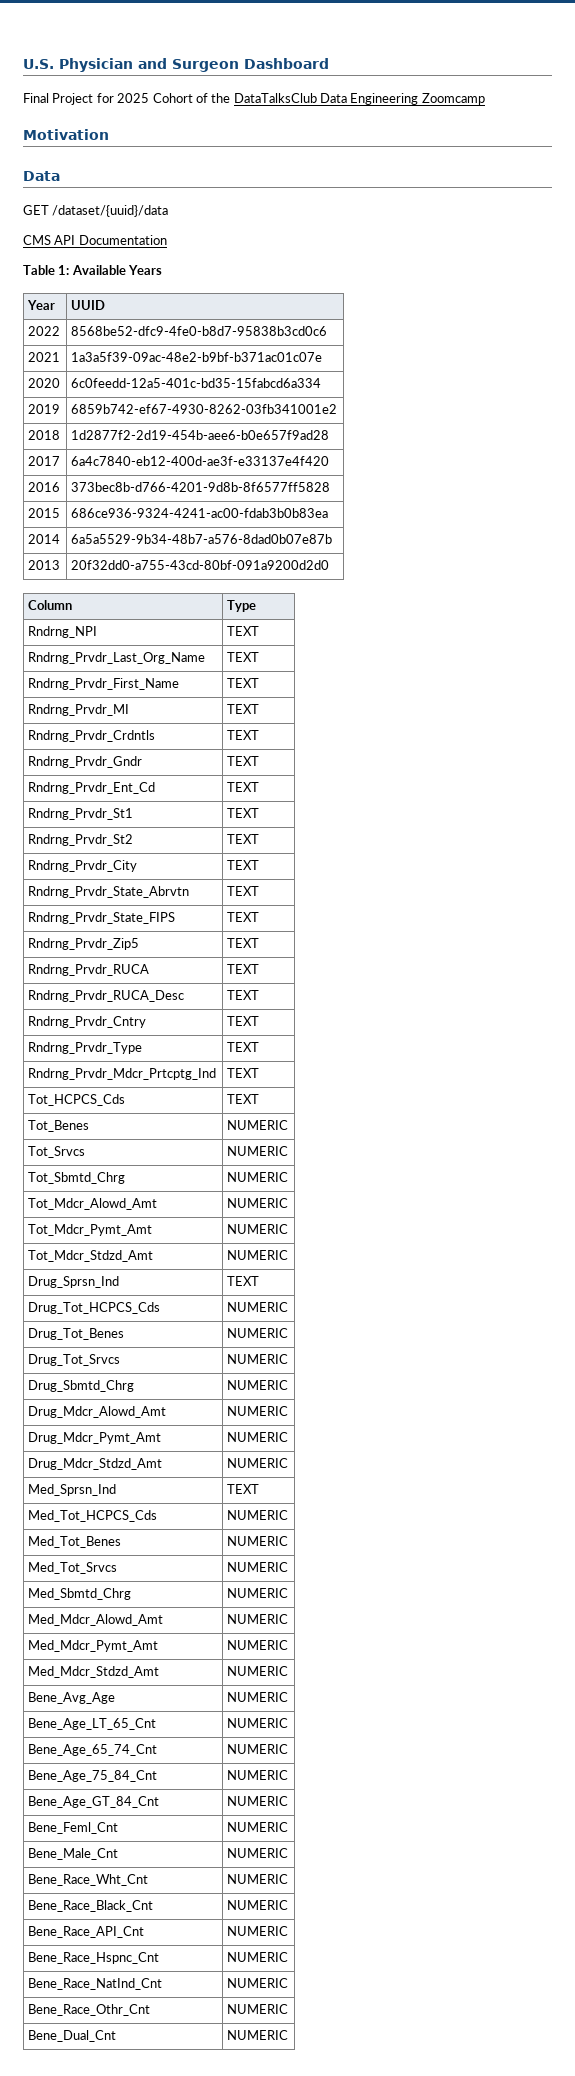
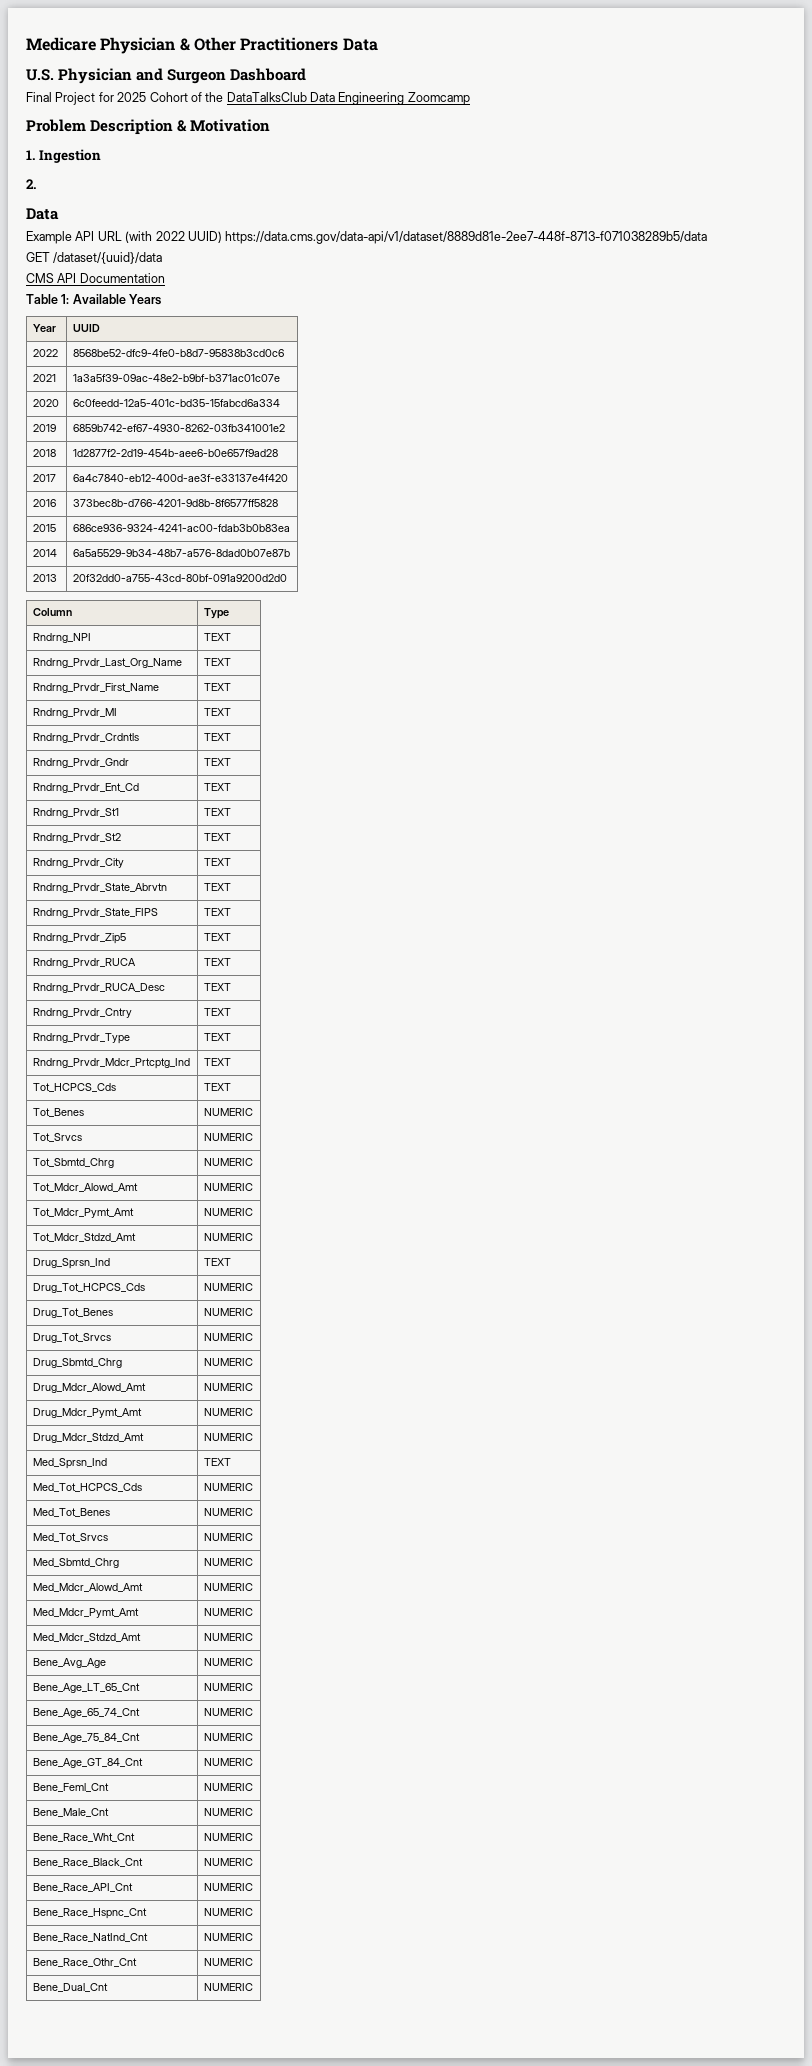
(23, 64) none -> [26,37,378,54] Medicare Physician & Other Practitioners Data //
[23,129,109,140] [23,171,60,181] Motivation // Data -> [26,119,271,135] [26,149,101,163] [26,179,36,189] [26,208,59,220] [26,231,708,244] Problem Description & Motivation // 1. Ingestion // 2. // Data // Example API URL (with 2022 UUID) https://data.cms.gov/data-api/v1/dataset/8889d81e-2ee7-448f-8713-f071038289b5/data

